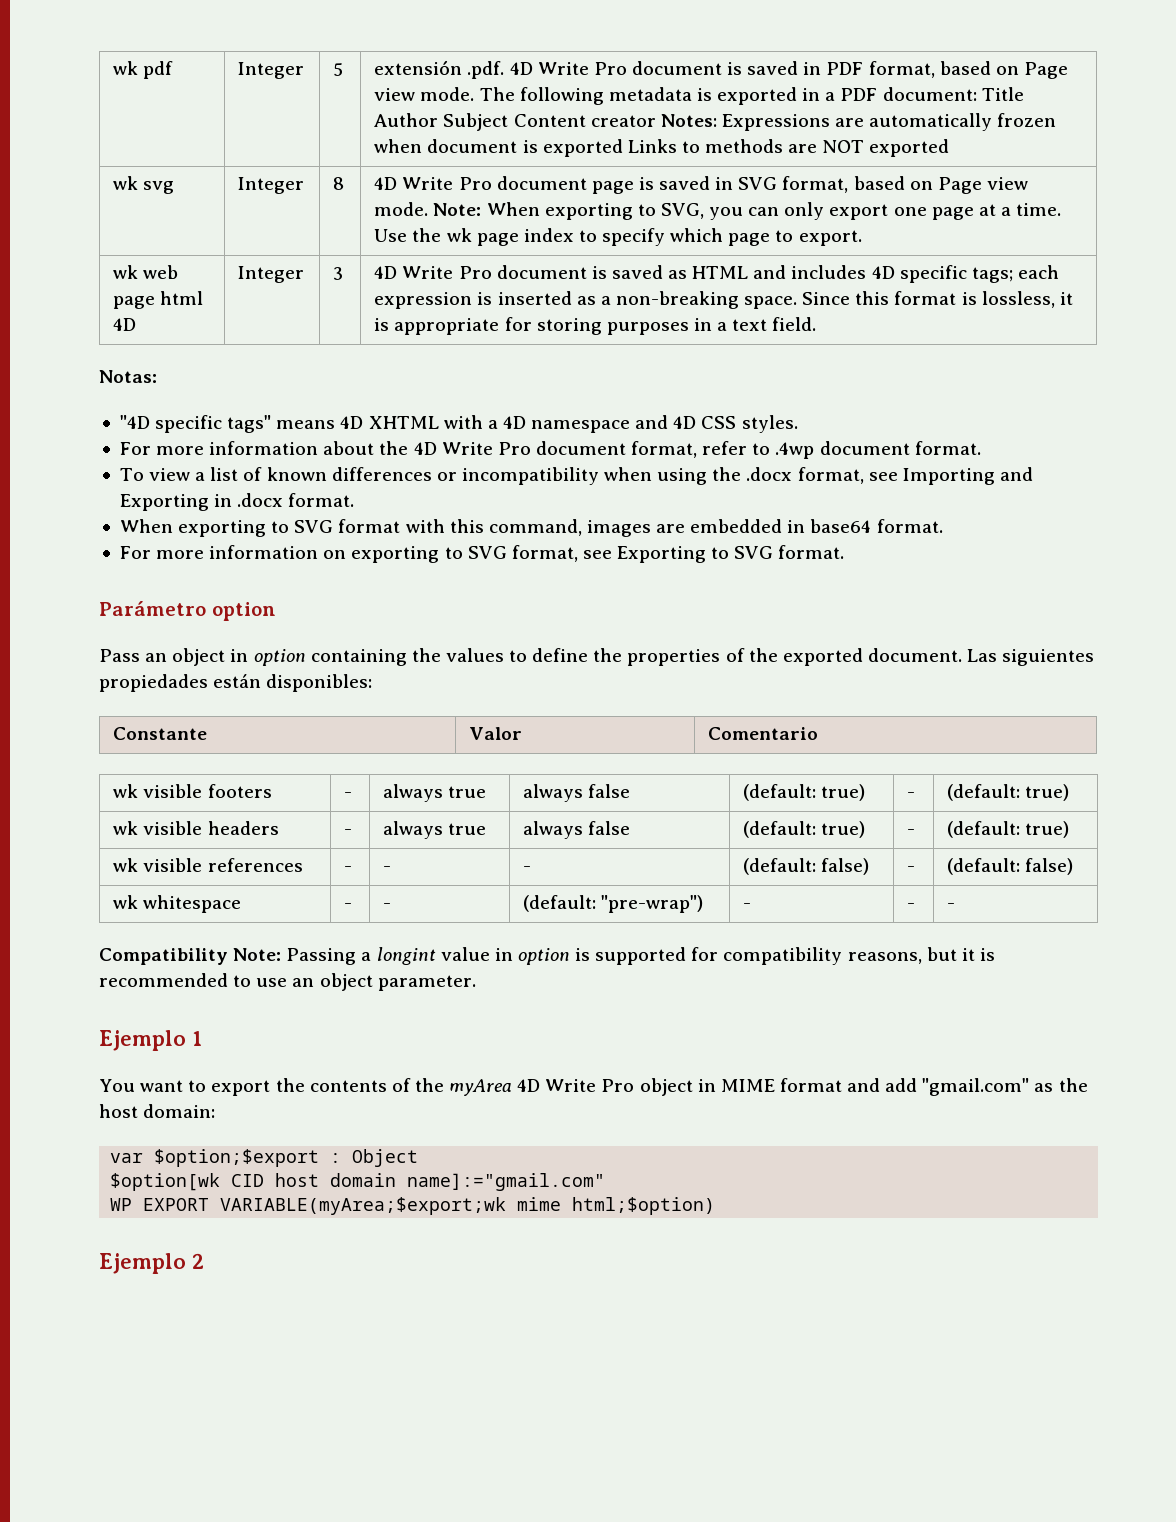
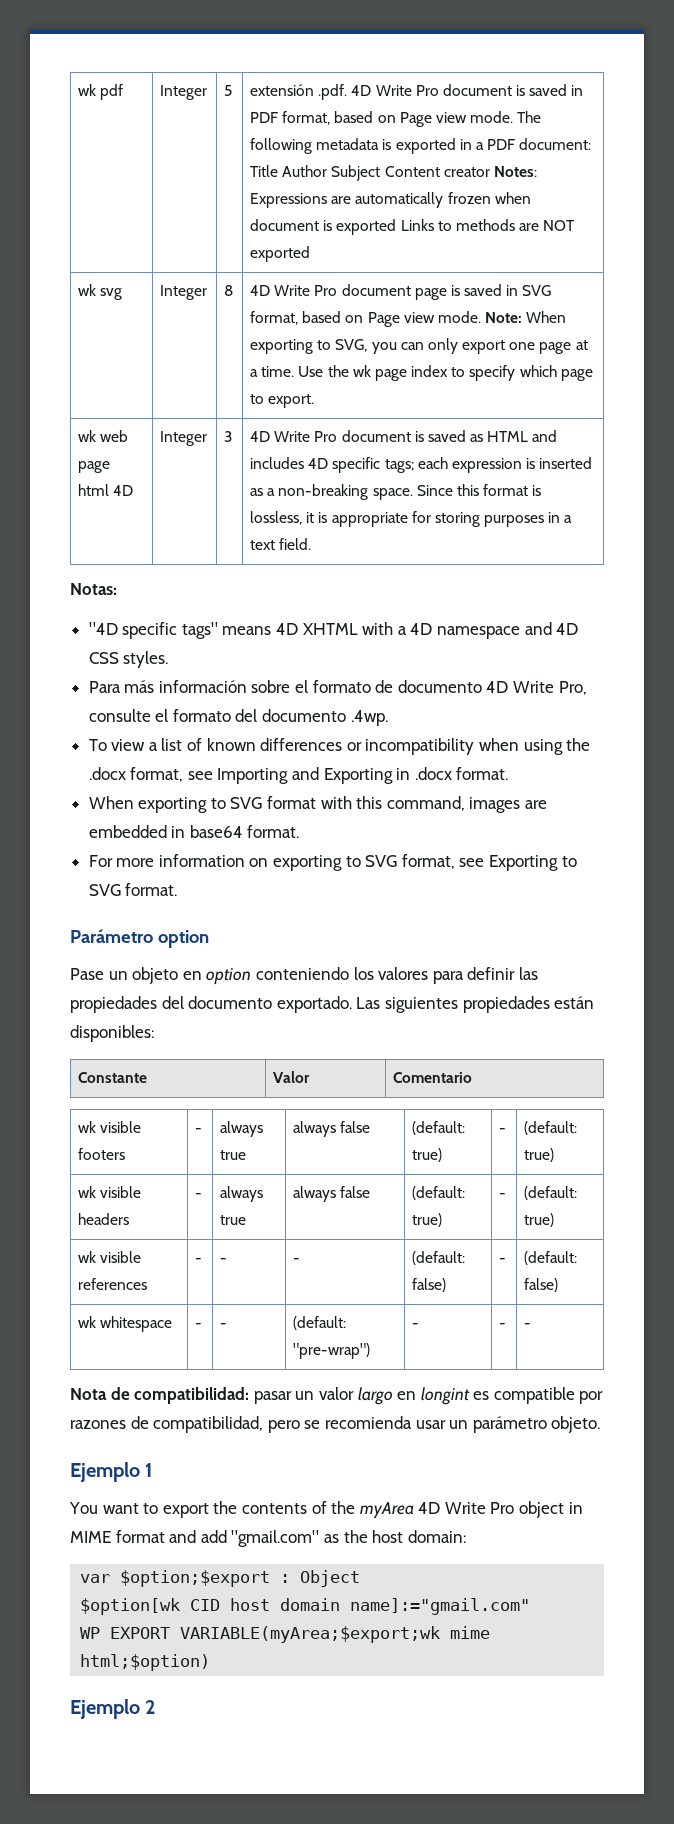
[119,441,981,459] For more information about the 4D Write Pro document format, refer to .4wp document format. -> [88,680,587,695] [88,709,388,726] Para más información sobre el formato de documento 4D Write Pro, consulte el formato del documento .4wp.
[99,648,962,666] Pass an object in option containing the values to define the properties of the exported document. -> [70,967,538,985] [70,996,352,1013] Pase un objeto en option conteniendo los valores para definir las propiedades del documento exportado.
[99,947,995,965] [99,973,476,991] Compatibility Note: Passing a longint value in option is supported for compatibility reasons, but it is recommended to use an object parameter. -> [70,1387,604,1405] [70,1416,601,1433] Nota de compatibilidad: pasar un valor largo en longint es compatible por razones de compatibilidad, pero se recomienda usar un parámetro objeto.

